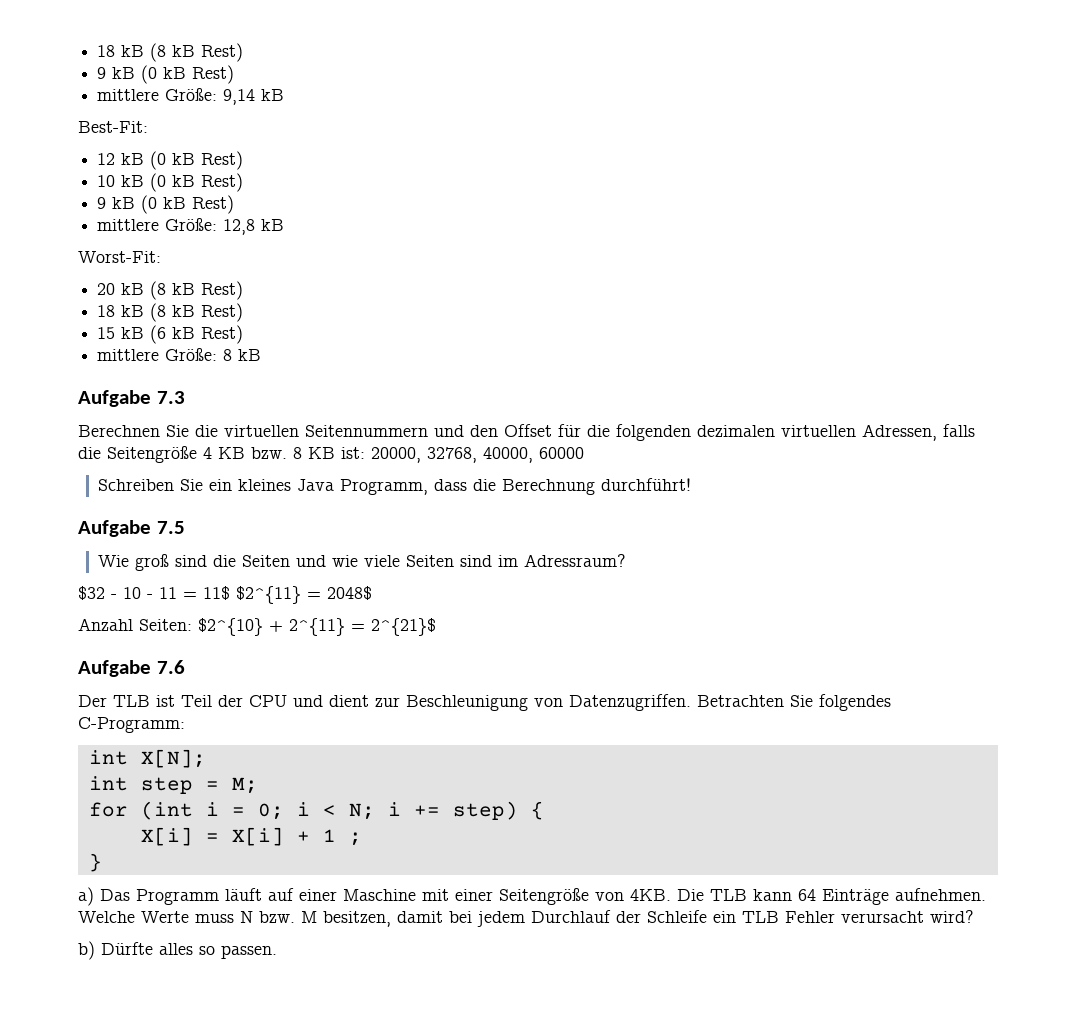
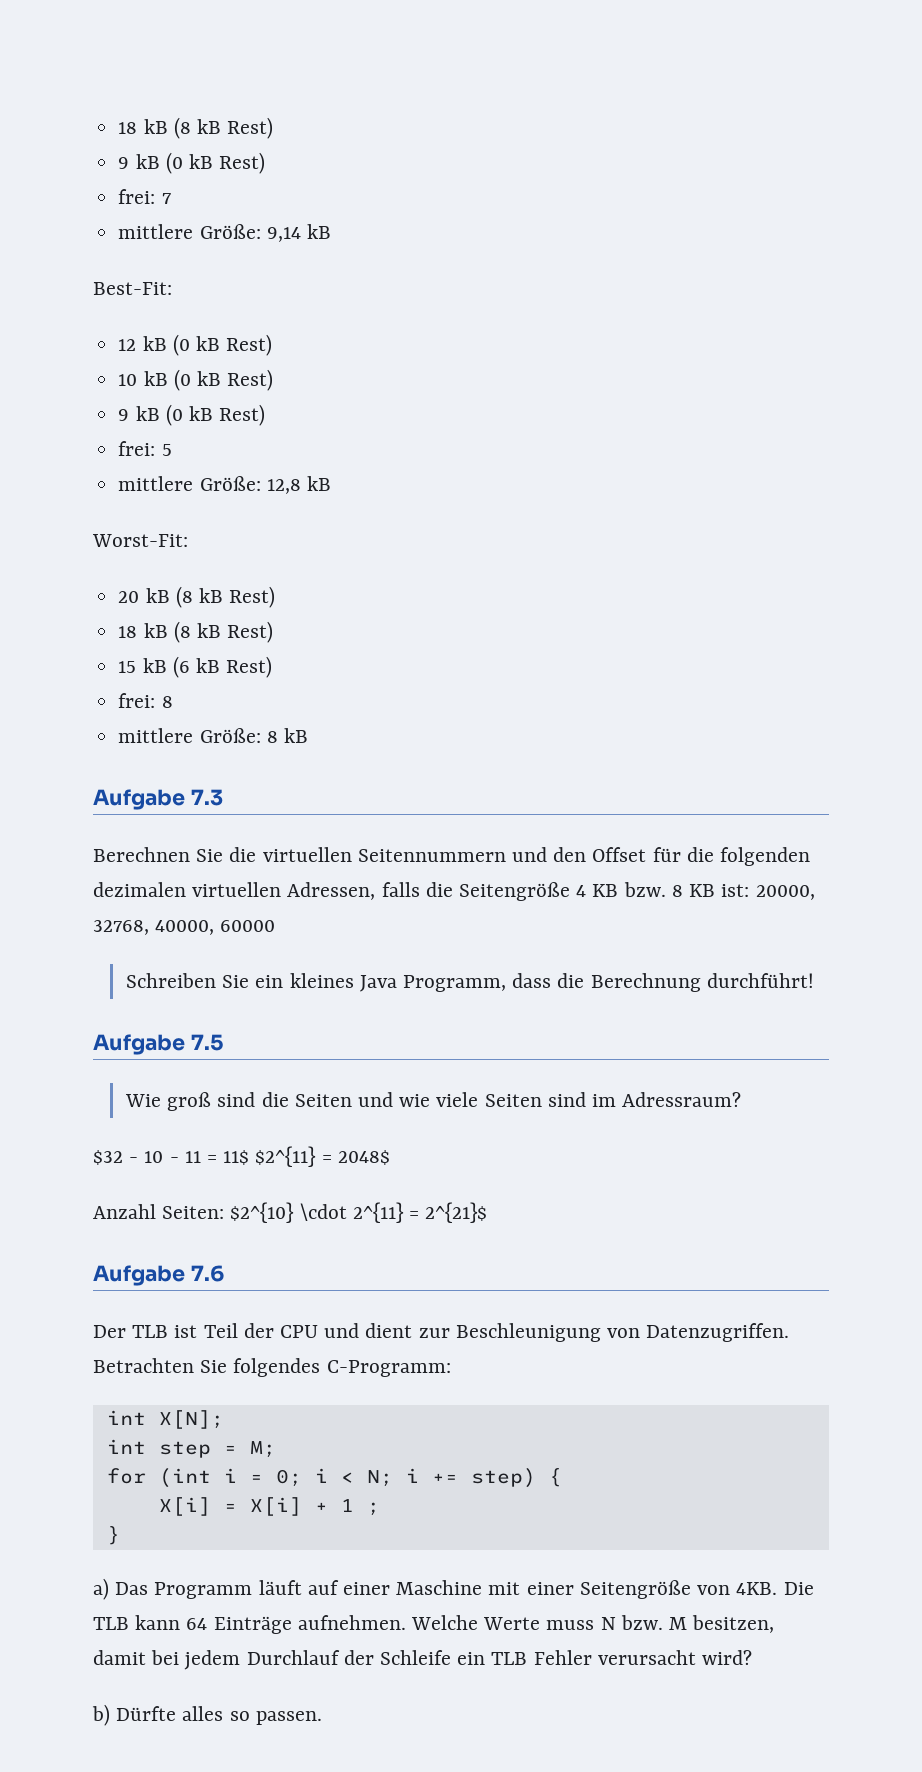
(235, 74) none -> [118,189,171,204] // frei: 7
(235, 204) none -> [118,441,172,456] // frei: 5
(244, 334) none -> [118,693,173,708] // frei: 8
[269,621,283,632] + -> [299,1203,347,1221] \cdot

